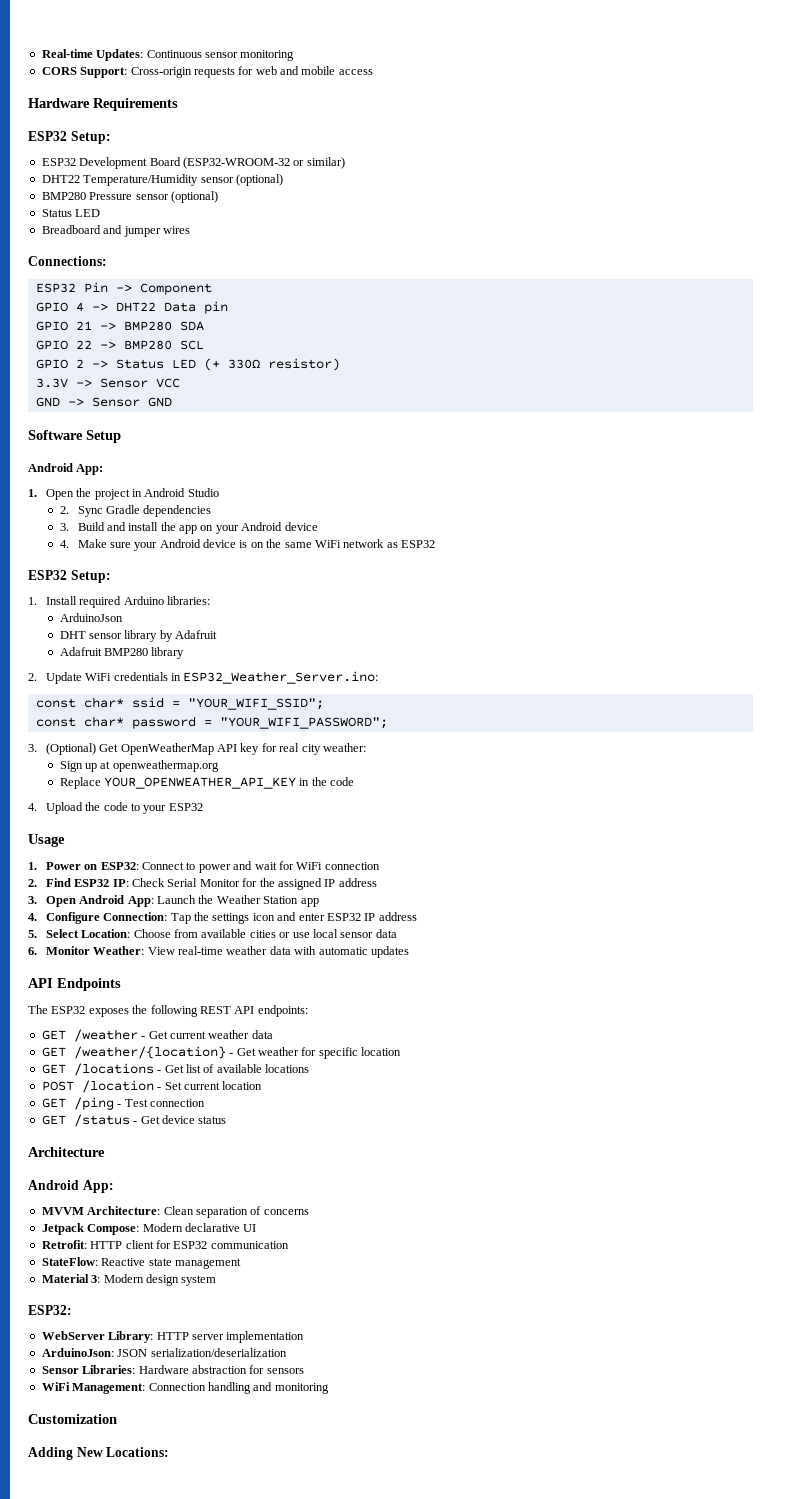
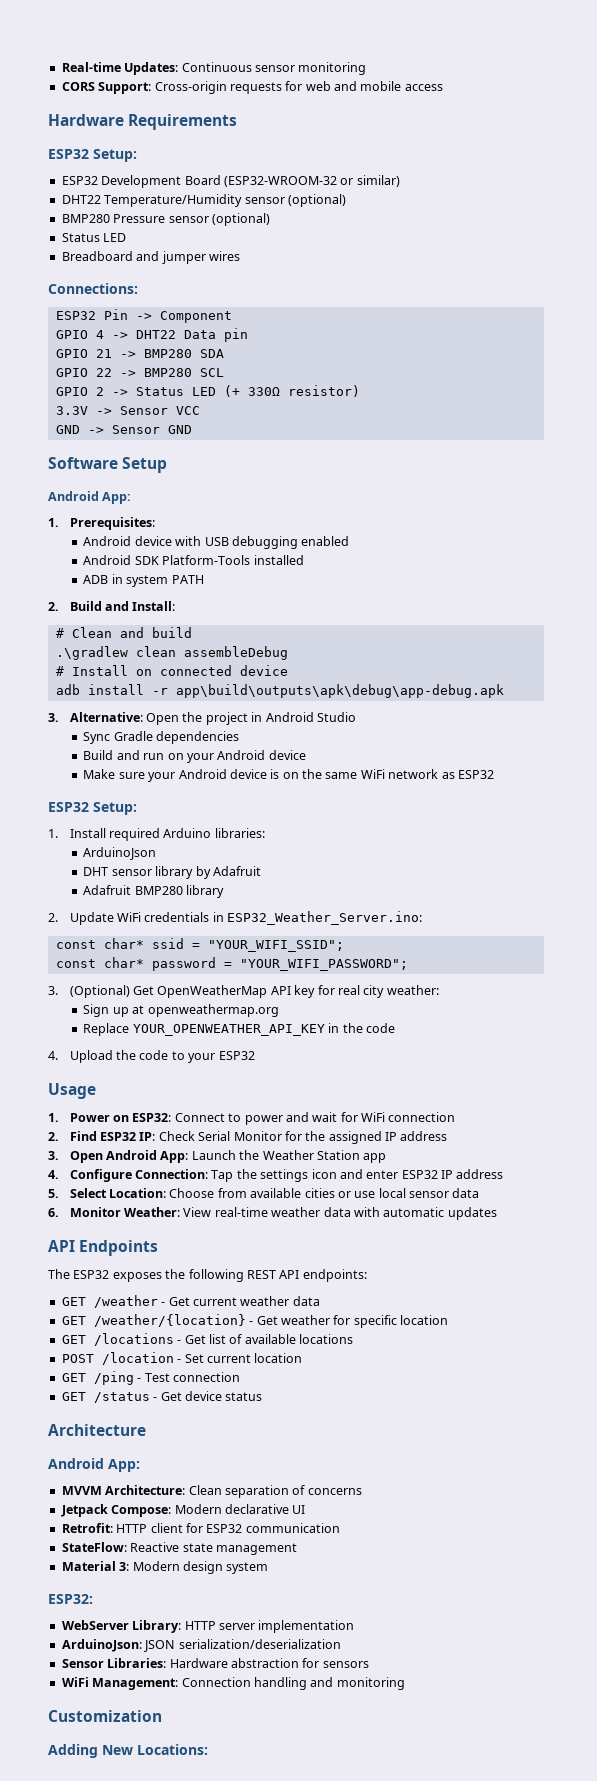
(37, 493) none -> [69,517,155,530] [83,536,350,549] [83,555,304,565] [83,574,204,587] [48,601,176,611] [55,627,192,638] [55,646,288,660] [55,665,288,676] [55,684,504,698] [48,712,143,722] Prerequisites: // Android device with USB debugging enabled // Android SDK Platform-Tools installed // ADB in system PATH // 2. Build and Install: // # Clean and build // .\gradlew clean assembleDebug // # Install on connected device // adb install -r app\build\outputs\apk\debug\app-debug.apk // 3. Alternative:
[59,506,69,514] 2. -> (356, 717) none
[59,522,198,534] 3. Build and install the app -> [83,750,165,760] Build and run
[59,540,69,548] 4. -> (306, 755) none

